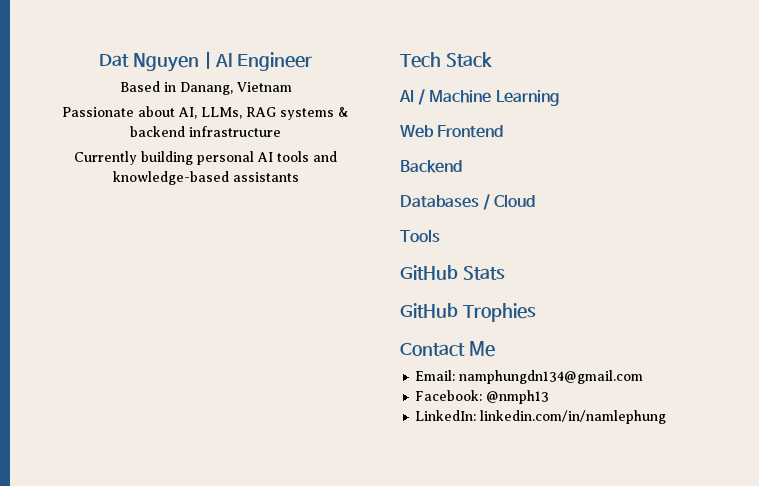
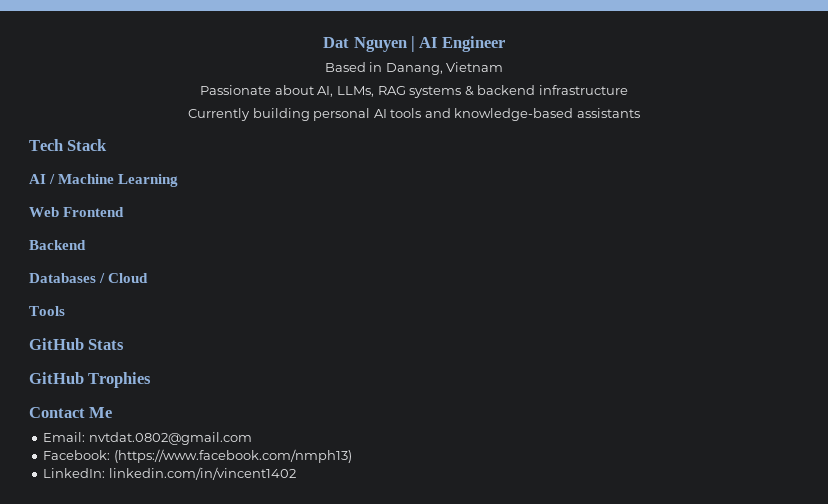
[459,370,644,384] namphungdn134@gmail.com -> [88,432,252,445] nvtdat.0802@gmail.com
[486,390,550,404] @nmph13 -> [113,449,352,463] (https://www.facebook.com/nmph13)
[480,410,667,424] linkedin.com/in/namlephung -> [108,467,296,480] linkedin.com/in/vincent1402

